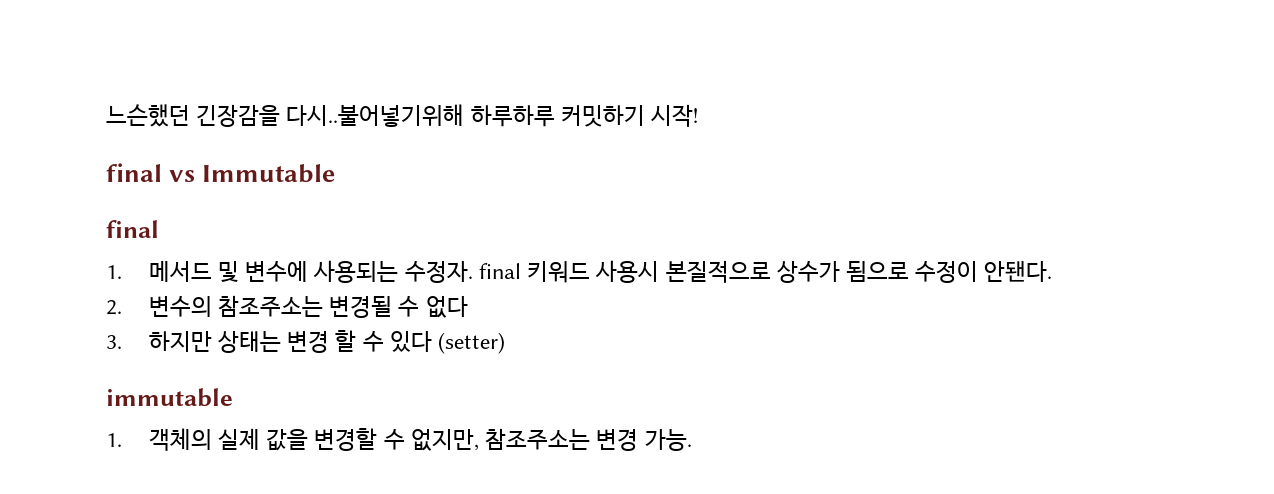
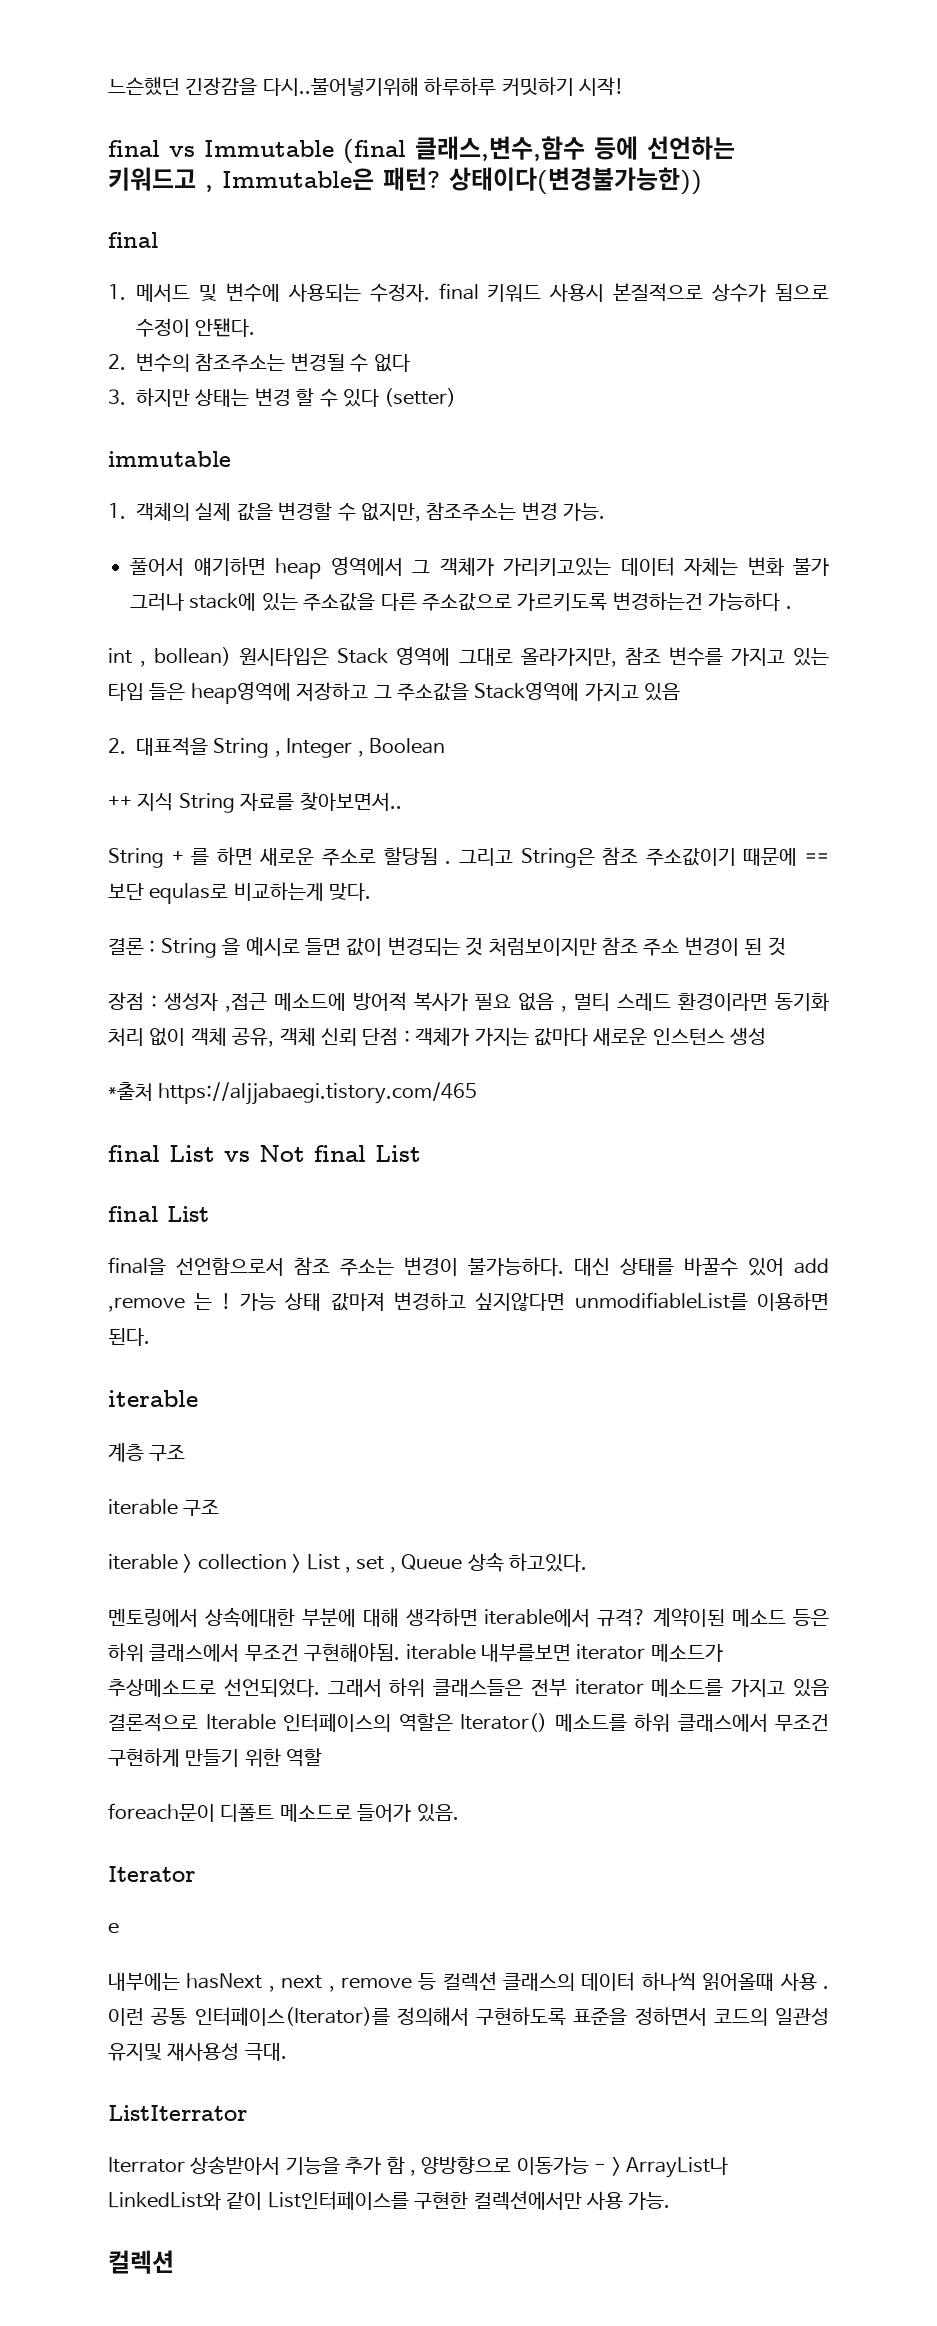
(336, 173) none -> [343,136,735,163] [108,167,702,195] (final 클래스,변수,함수 등에 선언하는 키워드고 , Immutable은 패턴? 상태이다(변경불가능한))
(692, 440) none -> [130,556,829,579] [130,592,792,611] [108,646,829,667] [108,681,681,704] [108,737,445,758] [108,792,402,813] [108,847,829,868] [108,882,372,904] [108,937,786,958] [108,992,829,1012] [108,1027,767,1047] [108,1082,478,1105] [108,1145,421,1162] [108,1206,209,1222] [108,1257,829,1276] [108,1292,829,1312] [108,1328,150,1346] [108,1390,198,1407] [108,1443,186,1462] [108,1499,220,1516] [108,1552,587,1573] [108,1607,830,1627] [108,1643,723,1662] [108,1678,830,1697] [108,1713,829,1732] [108,1748,323,1767] [108,1803,459,1822] [108,1866,195,1882] [108,1923,119,1934] [108,1972,829,1992] [108,2007,829,2026] [108,2042,287,2061] [108,2105,247,2121] [108,2156,728,2178] [108,2191,671,2210] [108,2250,174,2274] // 풀어서 얘기하면 heap 영역에서 그 객체가 가리키고있는 데이터 자체는 변화 불가 그러나 stack에 있는 주소값을 다른 주소값으로 가르키도록 변경하는건 가능하다 . // int , bollean) 원시타입은 Stack 영역에 그대로 올라가지만, 참조 변수를 가지고 있는 타입 들은 heap영역에 저장하고 그 주소값을 Stack영역에 가지고 있음 // 2. 대표적을 String , Integer , Boolean // ++ 지식 String 자료를 찾아보면서.. // String + 를 하면 새로운 주소로 할당됨 . 그리고 String은 참조 주소값이기 때문에 == 보단 equlas로 비교하는게 맞다. // 결론 : String 을 예시로 들면 값이 변경되는 것 처럼보이지만 참조 주소 변경이 된 것 // 장점 : 생성자 ,접근 메소드에 방어적 복사가 필요 없음 , 멀티 스레드 환경이라면 동기화 처리 없이 객체 공유, 객체 신뢰 단점 : 객체가 가지는 값마다 새로운 인스턴스 생성 // *출처 https://aljjabaegi.tistory.com/465 // final List vs Not final List // final List // final을 선언함으로서 참조 주소는 변경이 불가능하다. 대신 상태를 바꿀수 있어 add ,remove 는 ! 가능 상태 값마져 변경하고 싶지않다면 unmodifiableList를 이용하면 된다. // iterable // 계층 구조 // iterable 구조 // iterable > collection > List , set , Queue 상속 하고있다. // 멘토링에서 상속에대한 부분에 대해 생각하면 iterable에서 규격? 계약이된 메소드 등은 하위 클래스에서 무조건 구현해야됨. iterable 내부를보면 iterator 메소드가 추상메소드로 선언되었다. 그래서 하위 클래스들은 전부 iterator 메소드를 가지고 있음 결론적으로 Iterable 인터페이스의 역할은 Iterator() 메소드를 하위 클래스에서 무조건 구현하게 만들기 위한 역할 // foreach문이 디폴트 메소드로 들어가 있음. // Iterator // e // 내부에는 hasNext , next , remove 등 컬렉션 클래스의 데이터 하나씩 읽어올때 사용 . 이런 공통 인터페이스(Iterator)를 정의해서 구현하도록 표준을 정하면서 코드의 일관성 유지및 재사용성 극대. // ListIterrator // Iterrator 상송받아서 기능을 추가 함 , 양방향으로 이동가능 - > ArrayList나 LinkedList와 같이 List인터페이스를 구현한 컬렉션에서만 사용 가능. // 컬렉션

